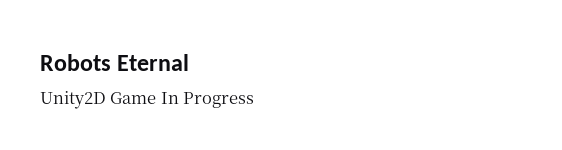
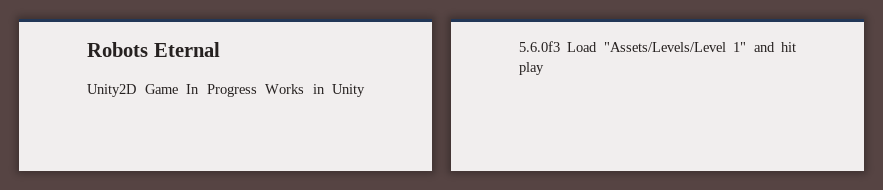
(255, 100) none -> [265,84,365,97] [519,41,796,52] [519,62,544,75] Works in Unity 5.6.0f3 Load "Assets/Levels/Level 1" and hit play

